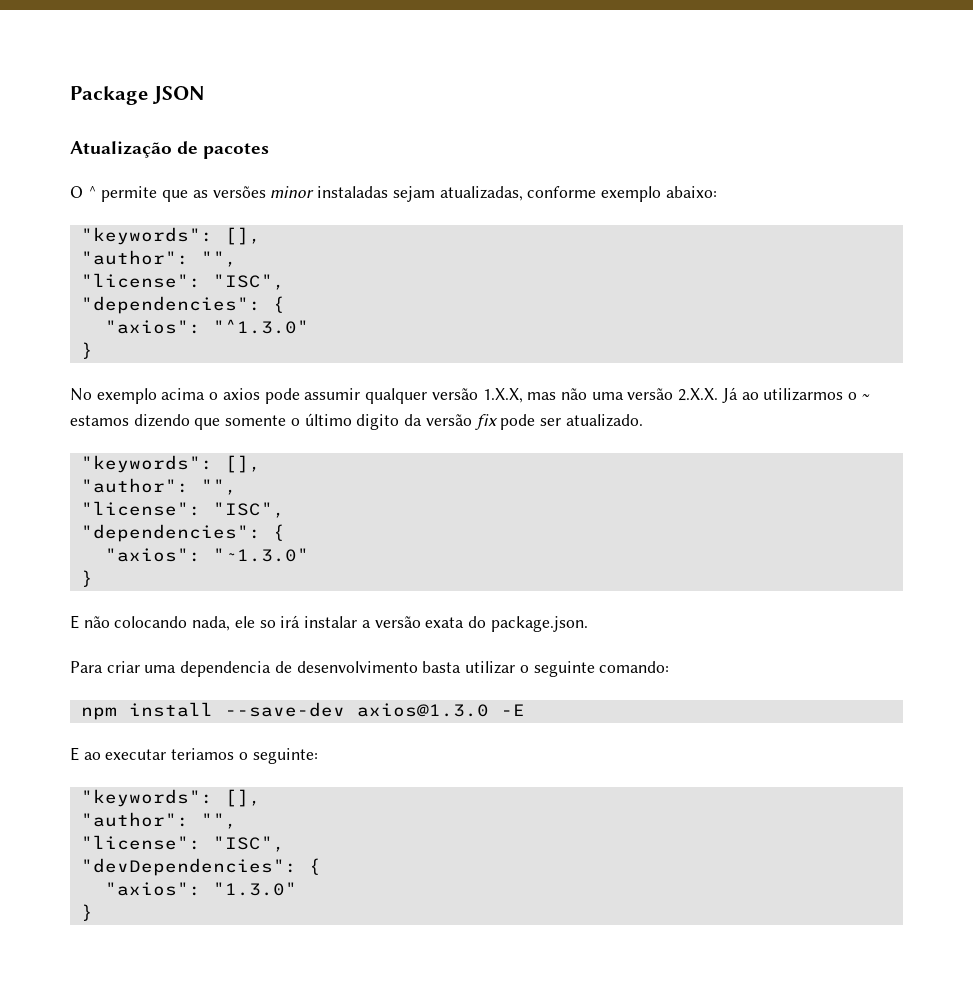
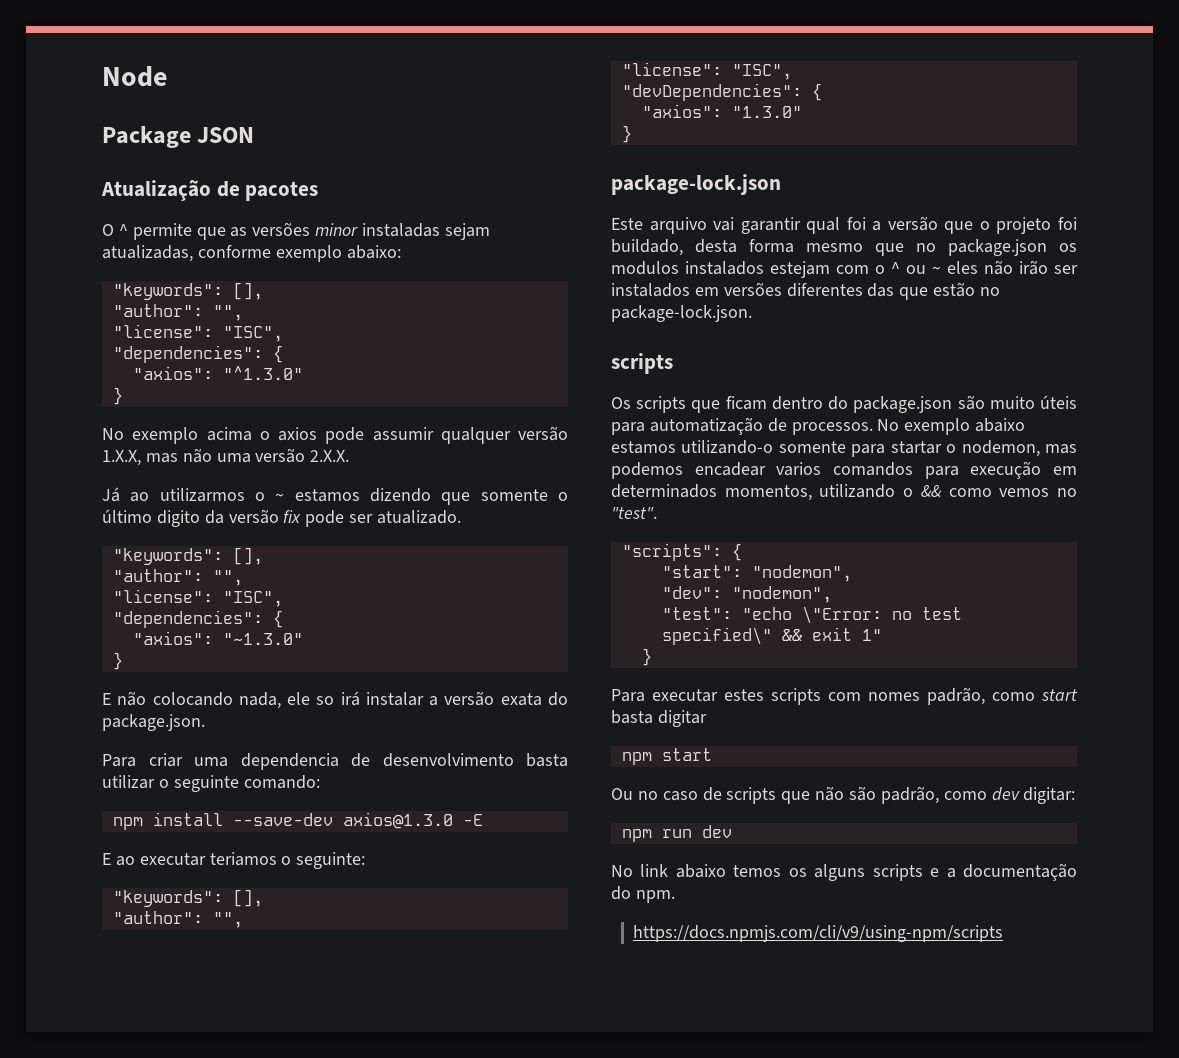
(70, 95) none -> [102,66,168,87] Node //
(719, 394) none -> (350, 456) //
(93, 912) none -> [611,174,781,195] [611,216,1077,234] [611,239,1077,256] [611,260,1078,278] [611,282,1001,300] [611,305,752,322] [611,353,673,374] [611,395,1077,413] [611,417,1026,435] [611,440,1077,457] [611,461,1077,479] [611,484,1077,501] [611,507,657,519] [621,543,742,561] [661,565,852,582] [661,586,832,603] [661,606,962,624] [661,627,882,645] [641,648,652,666] [611,687,1078,705] [611,710,707,727] [621,748,712,765] [611,786,1076,804] [621,825,732,842] [611,863,1077,881] [611,886,675,903] [633,925,1004,942] // package-lock.json // Este arquivo vai garantir qual foi a versão que o projeto foi buildado, desta forma mesmo que no package.json os modulos instalados estejam com o ^ ou ~ eles não irão ser instalados em versões diferentes das que estão no package-lock.json. // scripts // Os scripts que ficam dentro do package.json são muito úteis para automatização de processos. No exemplo abaixo estamos utilizando-o somente para startar o nodemon, mas podemos encadear varios comandos para execução em determinados momentos, utilizando o && como vemos no "test". // "scripts": { // "start": "nodemon", // "dev": "nodemon", // "test": "echo \"Error: no test specified\" && exit 1" // } // Para executar estes scripts com nomes padrão, como start basta digitar // npm start // Ou no caso de scripts que não são padrão, como dev digitar: // npm run dev // No link abaixo temos os alguns scripts e a documentação do npm. // https://docs.npmjs.com/cli/v9/using-npm/scripts

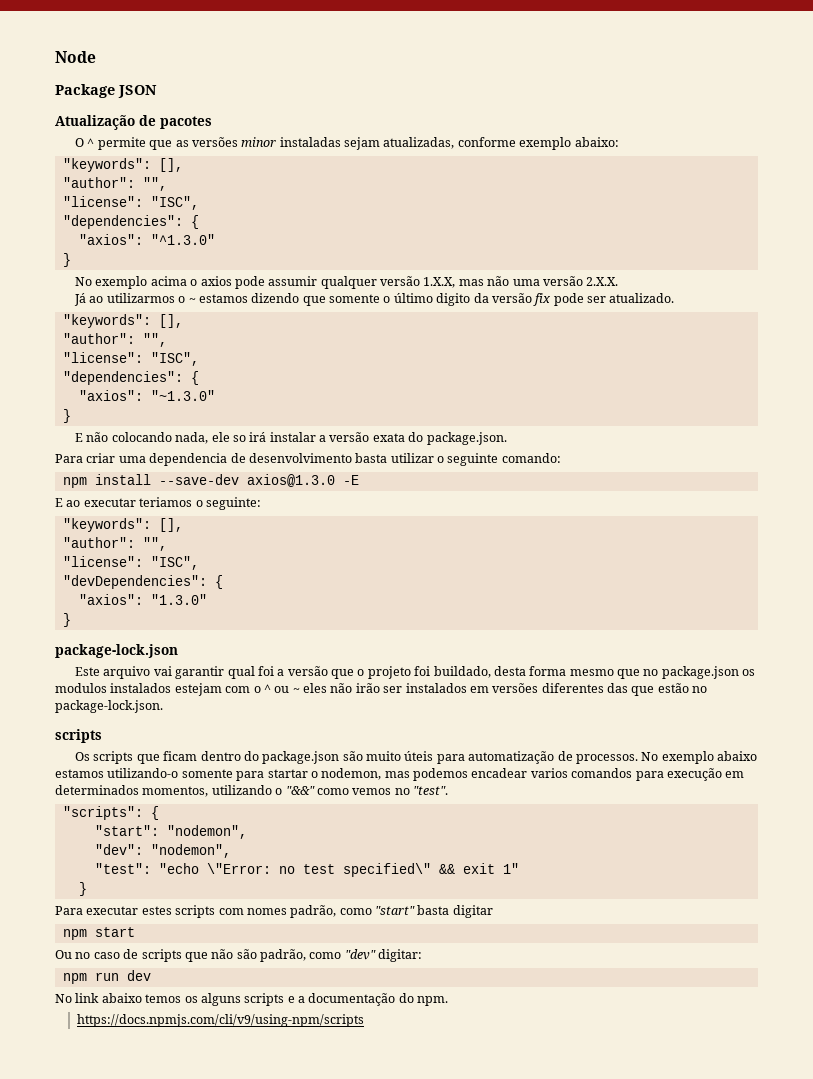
[920,485,942,497] && -> [285,786,315,795] "&&"
[1041,689,1078,701] start -> [375,906,415,915] "start"
[991,787,1020,801] dev -> [344,949,376,960] "dev"

